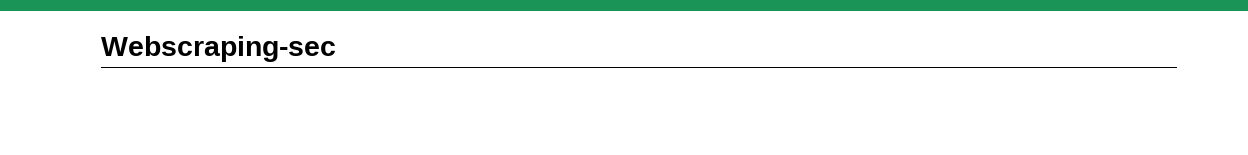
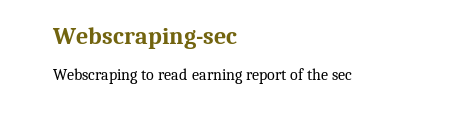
(336, 49) none -> [53,68,353,84] // Webscraping to read earning report of the sec

